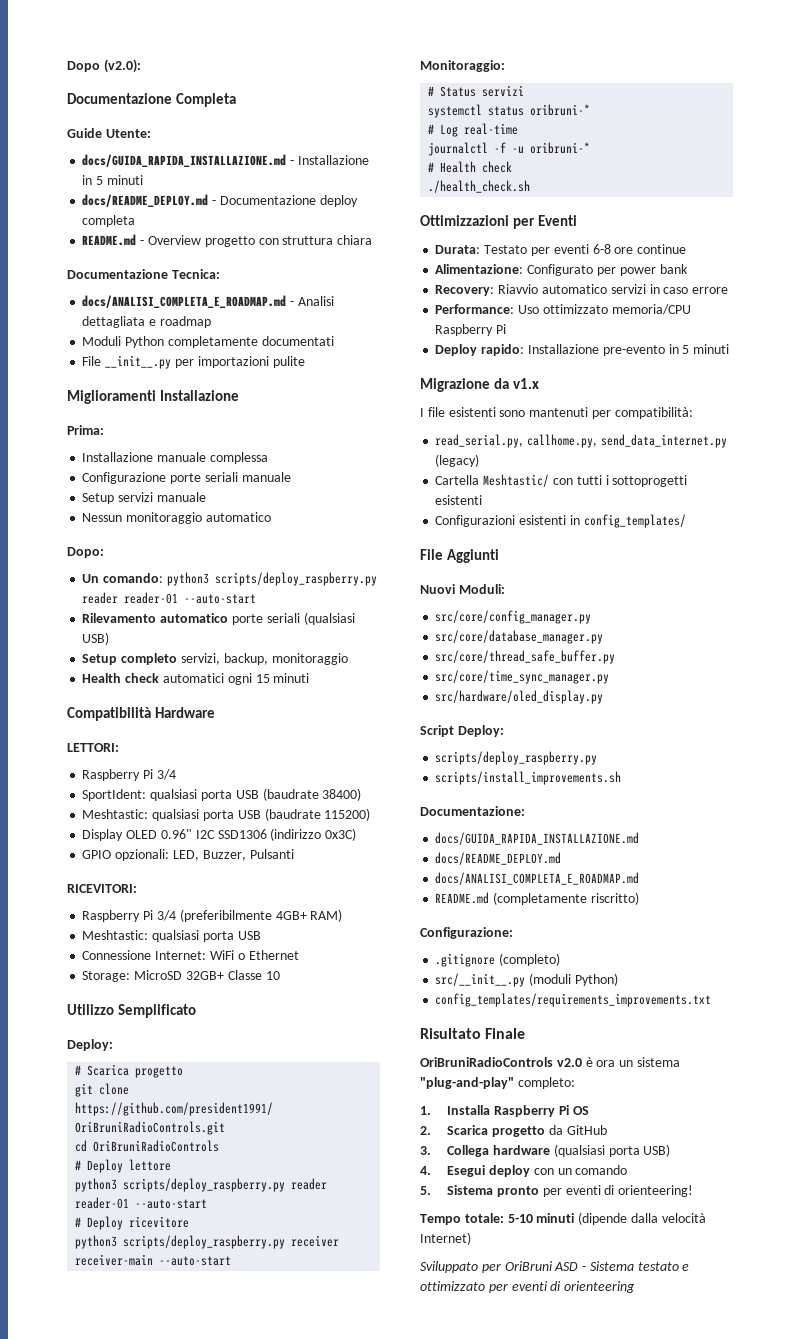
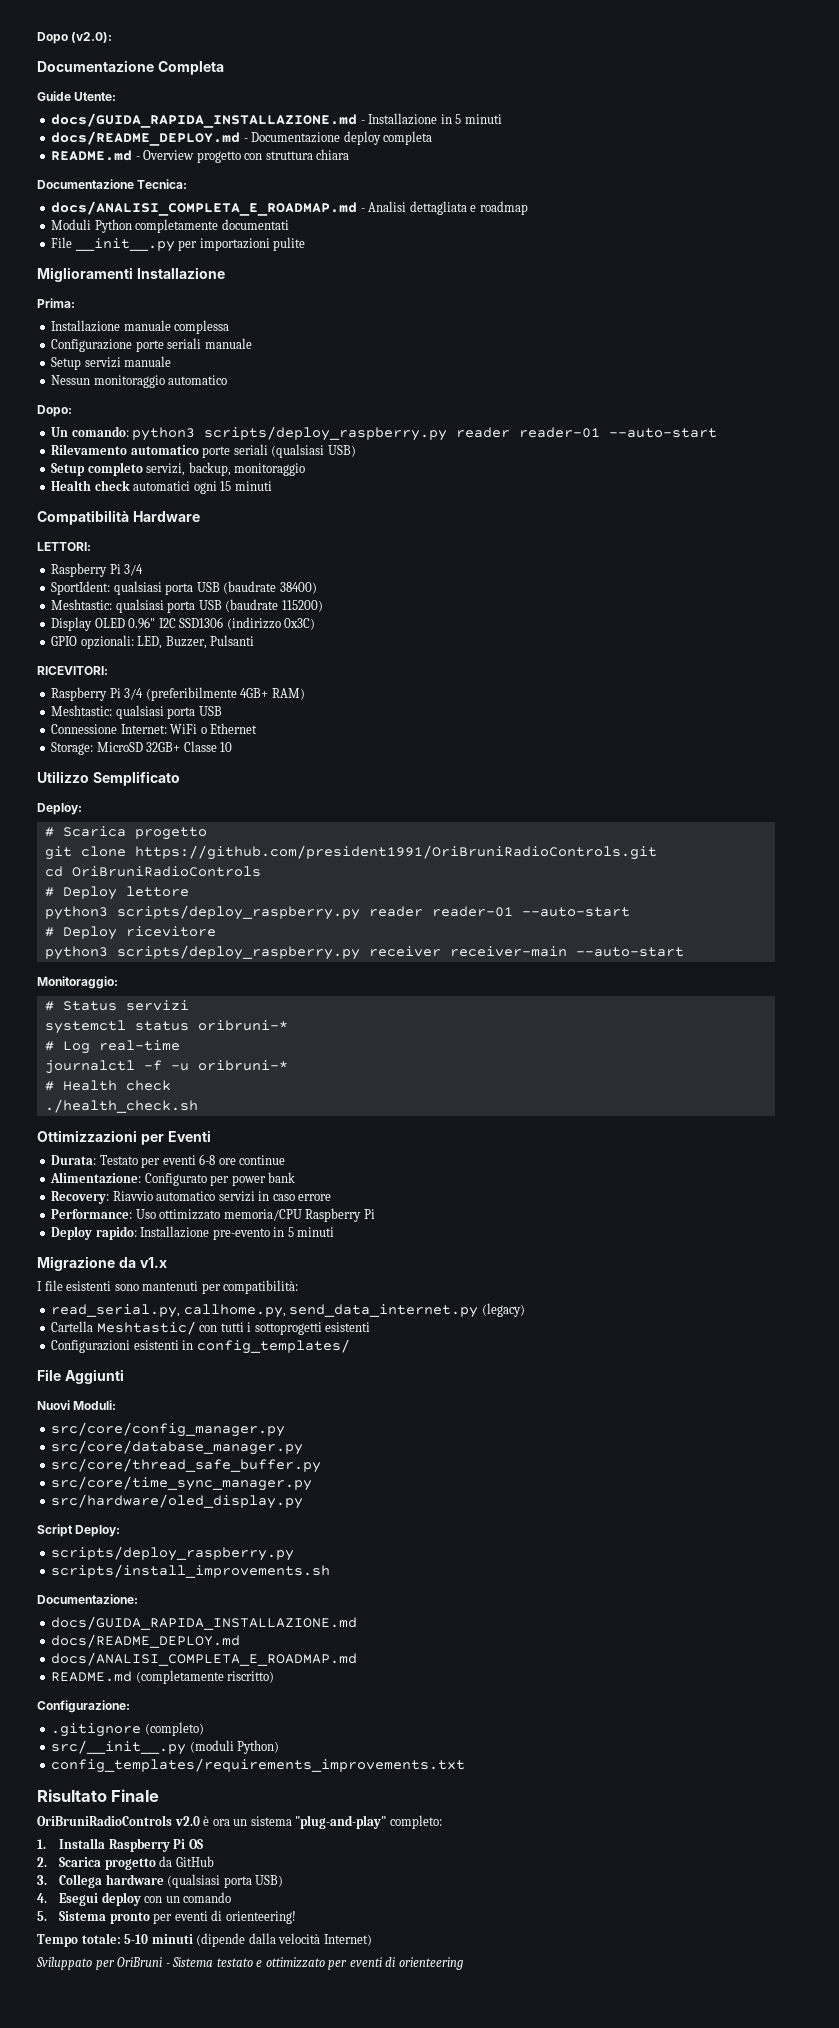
[554,1262,579,1271] ASD -> (163, 1962) none

